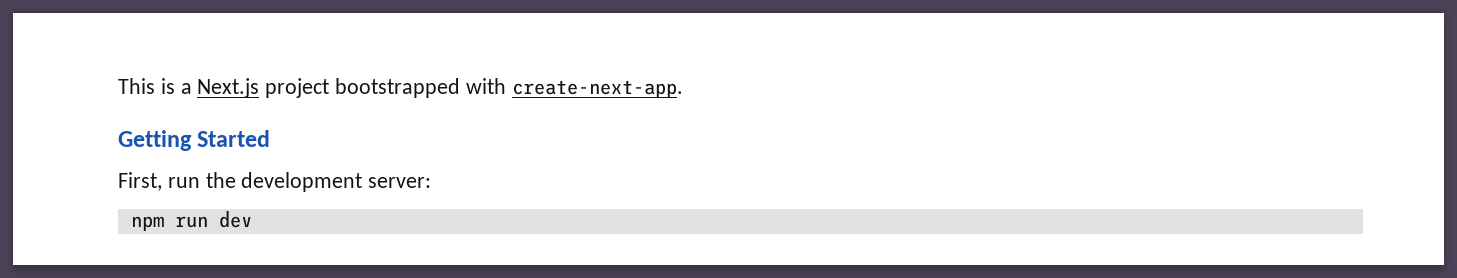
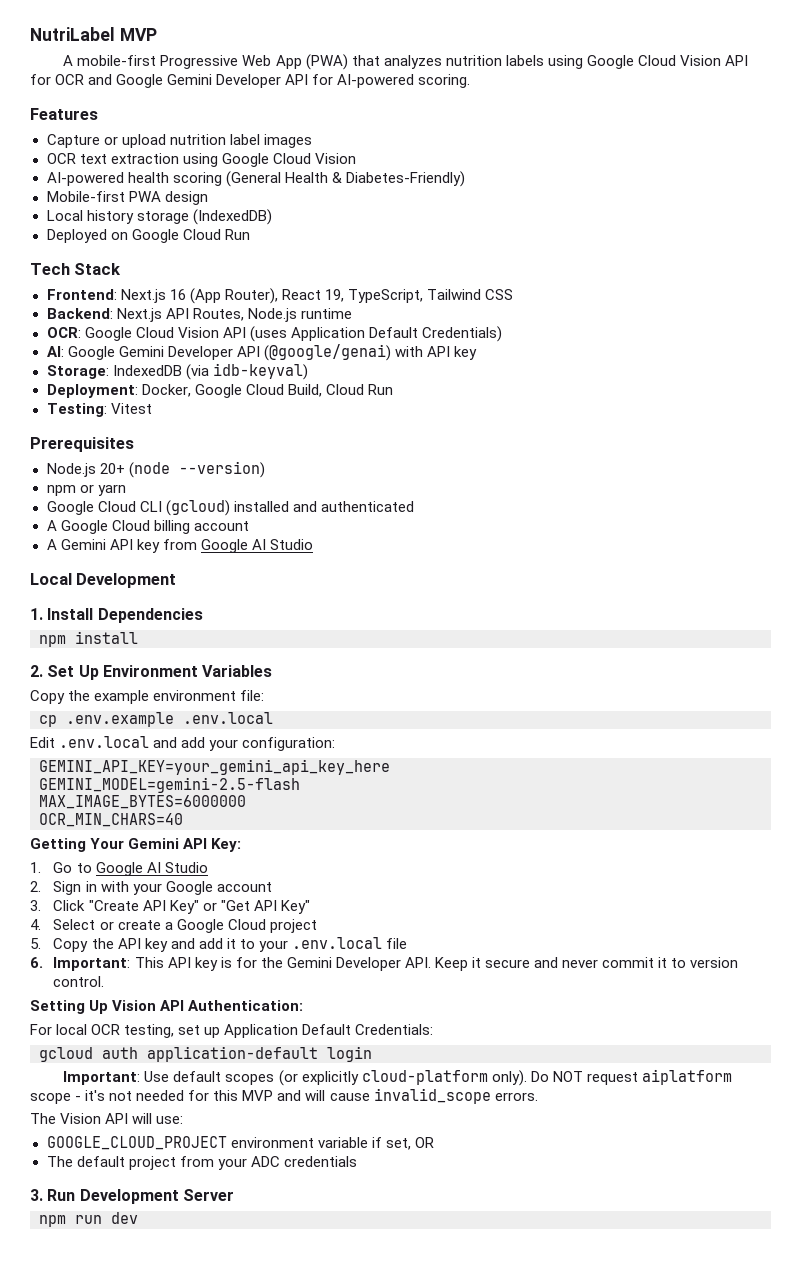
[118,78,683,98] [118,130,271,151] [118,172,432,192] This is a Next.js project bootstrapped with create-next-app. // Getting Started // First, run the development server: -> [30,27,157,41] [63,54,749,70] [30,74,471,88] [30,108,98,120] [46,134,312,148] [46,153,356,167] [46,171,465,187] [46,191,208,205] [46,209,272,225] [46,229,250,243] [30,263,122,275] [46,288,513,304] [46,308,352,322] [46,326,502,342] [46,344,477,361] [46,363,308,380] [46,384,393,398] [46,403,152,417] [30,437,134,452] [46,461,265,478] [46,484,126,496] [46,500,414,516] [46,520,249,534] [46,539,313,553] [30,573,177,588] [30,608,203,623] [39,631,138,647] [30,665,273,680] [30,690,265,704] [39,712,273,727] [30,736,336,751] [39,759,390,775] [39,777,300,793] [39,795,246,809] [39,813,183,827] [30,838,242,852] [30,862,208,876] [30,881,272,895] [30,900,310,914] [30,919,317,933] [30,937,407,952] [30,957,739,971] [53,976,105,987] [30,1000,304,1014] [30,1024,434,1038] [39,1046,372,1062] [63,1069,732,1086] [30,1088,538,1104] [30,1113,184,1124] [46,1136,434,1150] [46,1156,357,1170] [30,1189,234,1204] NutriLabel MVP // A mobile-first Progressive Web App (PWA) that analyzes nutrition labels using Google Cloud Vision API for OCR and Google Gemini Developer API for AI-powered scoring. // Features // Capture or upload nutrition label images // OCR text extraction using Google Cloud Vision // AI-powered health scoring (General Health & Diabetes-Friendly) // Mobile-first PWA design // Local history storage (IndexedDB) // Deployed on Google Cloud Run // Tech Stack // Frontend: Next.js 16 (App Router), React 19, TypeScript, Tailwind CSS // Backend: Next.js API Routes, Node.js runtime // OCR: Google Cloud Vision API (uses Application Default Credentials) // AI: Google Gemini Developer API (@google/genai) with API key // Storage: IndexedDB (via idb-keyval) // Deployment: Docker, Google Cloud Build, Cloud Run // Testing: Vitest // Prerequisites // Node.js 20+ (node --version) // npm or yarn // Google Cloud CLI (gcloud) installed and authenticated // A Google Cloud billing account // A Gemini API key from Google AI Studio // Local Development // 1. Install Dependencies // npm install // 2. Set Up Environment Variables // Copy the example environment file: // cp .env.example .env.local // Edit .env.local and add your configuration: // GEMINI_API_KEY=your_gemini_api_key_here // GEMINI_MODEL=gemini-2.5-flash // MAX_IMAGE_BYTES=6000000 // OCR_MIN_CHARS=40 // Getting Your Gemini API Key: // 1. Go to Google AI Studio // 2. Sign in with your Google account // 3. Click "Create API Key" or "Get API Key" // 4. Select or create a Google Cloud project // 5. Copy the API key and add it to your .env.local file // 6. Important: This API key is for the Gemini Developer API. Keep it secure and never commit it to version control. // Setting Up Vision API Authentication: // For local OCR testing, set up Application Default Credentials: // gcloud auth application-default login // Important: Use default scopes (or explicitly cloud-platform only). Do NOT request aiplatform scope - it's not needed for this MVP and will cause invalid_scope errors. // The Vision API will use: // GOOGLE_CLOUD_PROJECT environment variable if set, OR // The default project from your ADC credentials // 3. Run Development Server

